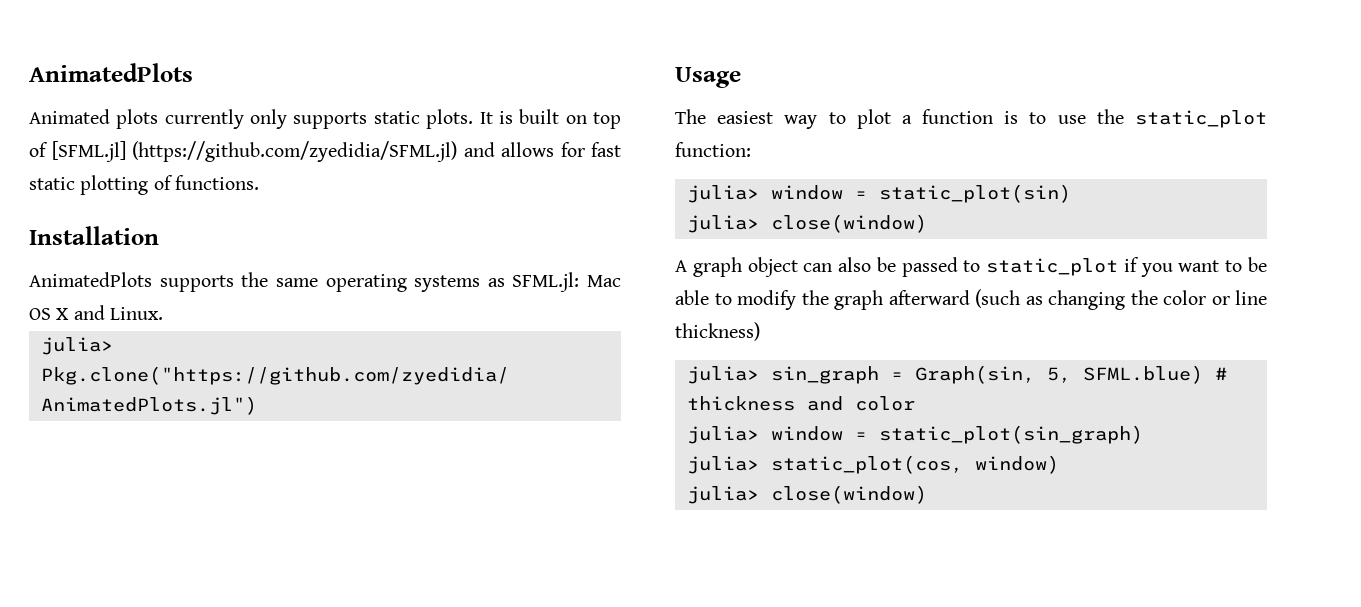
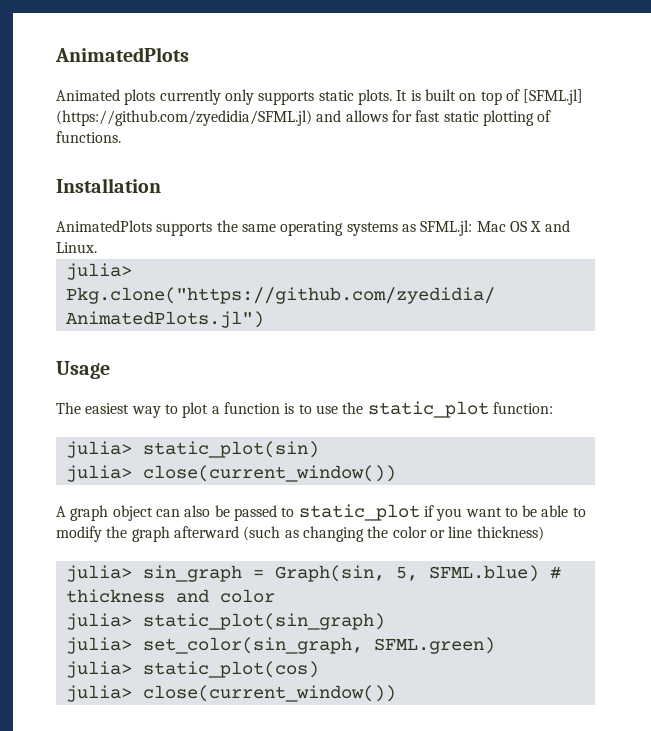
[770,185,867,200] window = -> (132, 449) none
[770,214,927,233] close(window) -> [142,465,396,482] close(current_window())
[770,426,867,441] window = -> (132, 621) none
[770,455,1059,474] [686,485,927,504] static_plot(cos, window) // julia> close(window) -> [142,637,495,654] [65,661,319,678] [65,685,396,702] set_color(sin_graph, SFML.green) // julia> static_plot(cos) // julia> close(current_window())

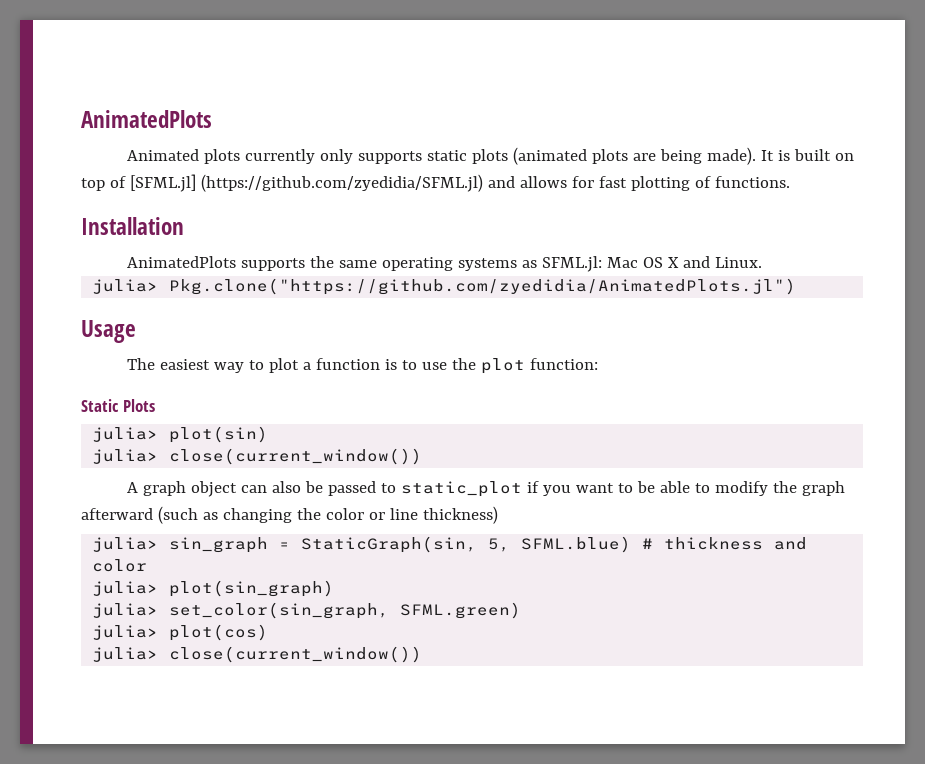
[357,89,392,105] plots. -> [472,147,757,165] plots (animated plots are being made).
[443,111,479,122] static -> (627, 182) none
[367,401,489,418] static_plot -> [481,358,526,374] plot
[65,441,319,458] // julia> static_plot(sin) -> [81,399,155,412] [92,426,269,443] // Static Plots // julia> plot(sin)
[274,565,385,582] Graph(sin, -> [301,536,478,553] StaticGraph(sin,
[142,613,385,630] static_plot(sin_graph) -> [169,580,335,597] plot(sin_graph)
[142,661,319,678] static_plot(cos) -> [169,624,269,641] plot(cos)

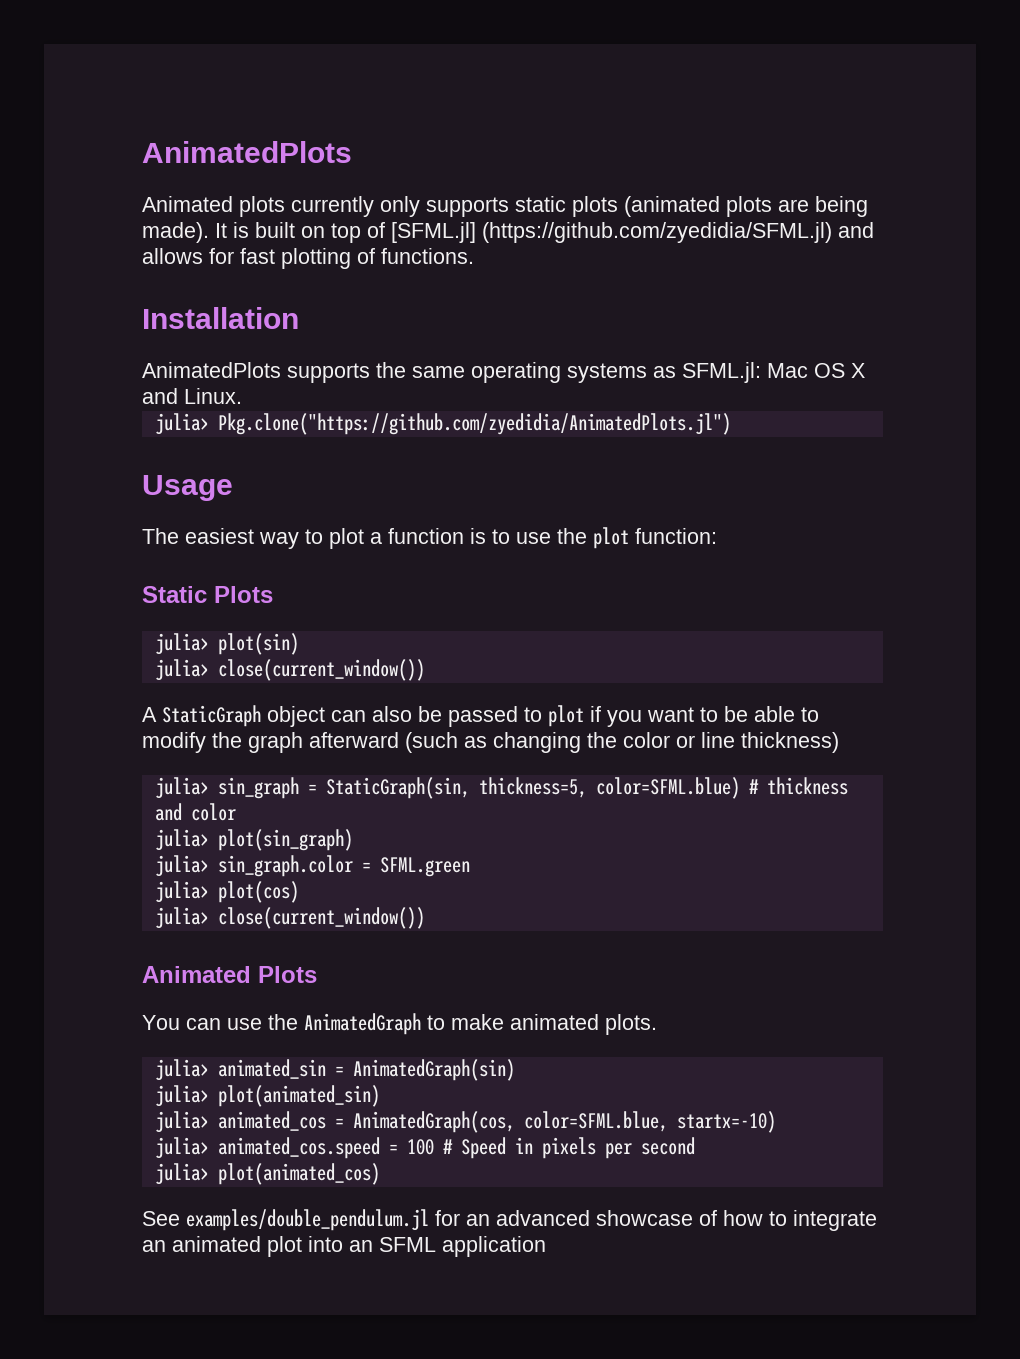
[143,481,187,496] graph -> [162,705,261,727] StaticGraph
[401,481,523,497] static_plot -> [548,705,584,727] plot
[488,536,632,553] 5, SFML.blue) -> [478,777,740,799] thickness=5, color=SFML.blue)
[169,602,522,619] set_color(sin_graph, SFML.green) -> [217,855,470,877] sin_graph.color = SFML.green
(423, 654) none -> [142,966,317,983] [142,1013,657,1035] [154,1059,515,1081] [154,1085,380,1107] [154,1111,776,1133] [154,1137,695,1159] [154,1163,380,1185] [142,1209,877,1231] [142,1236,546,1257] // Animated Plots // You can use the AnimatedGraph to make animated plots. // julia> animated_sin = AnimatedGraph(sin) // julia> plot(animated_sin) // julia> animated_cos = AnimatedGraph(cos, color=SFML.blue, startx=-10) // julia> animated_cos.speed = 100 # Speed in pixels per second // julia> plot(animated_cos) // See examples/double_pendulum.jl for an advanced showcase of how to integrate an animated plot into an SFML application

